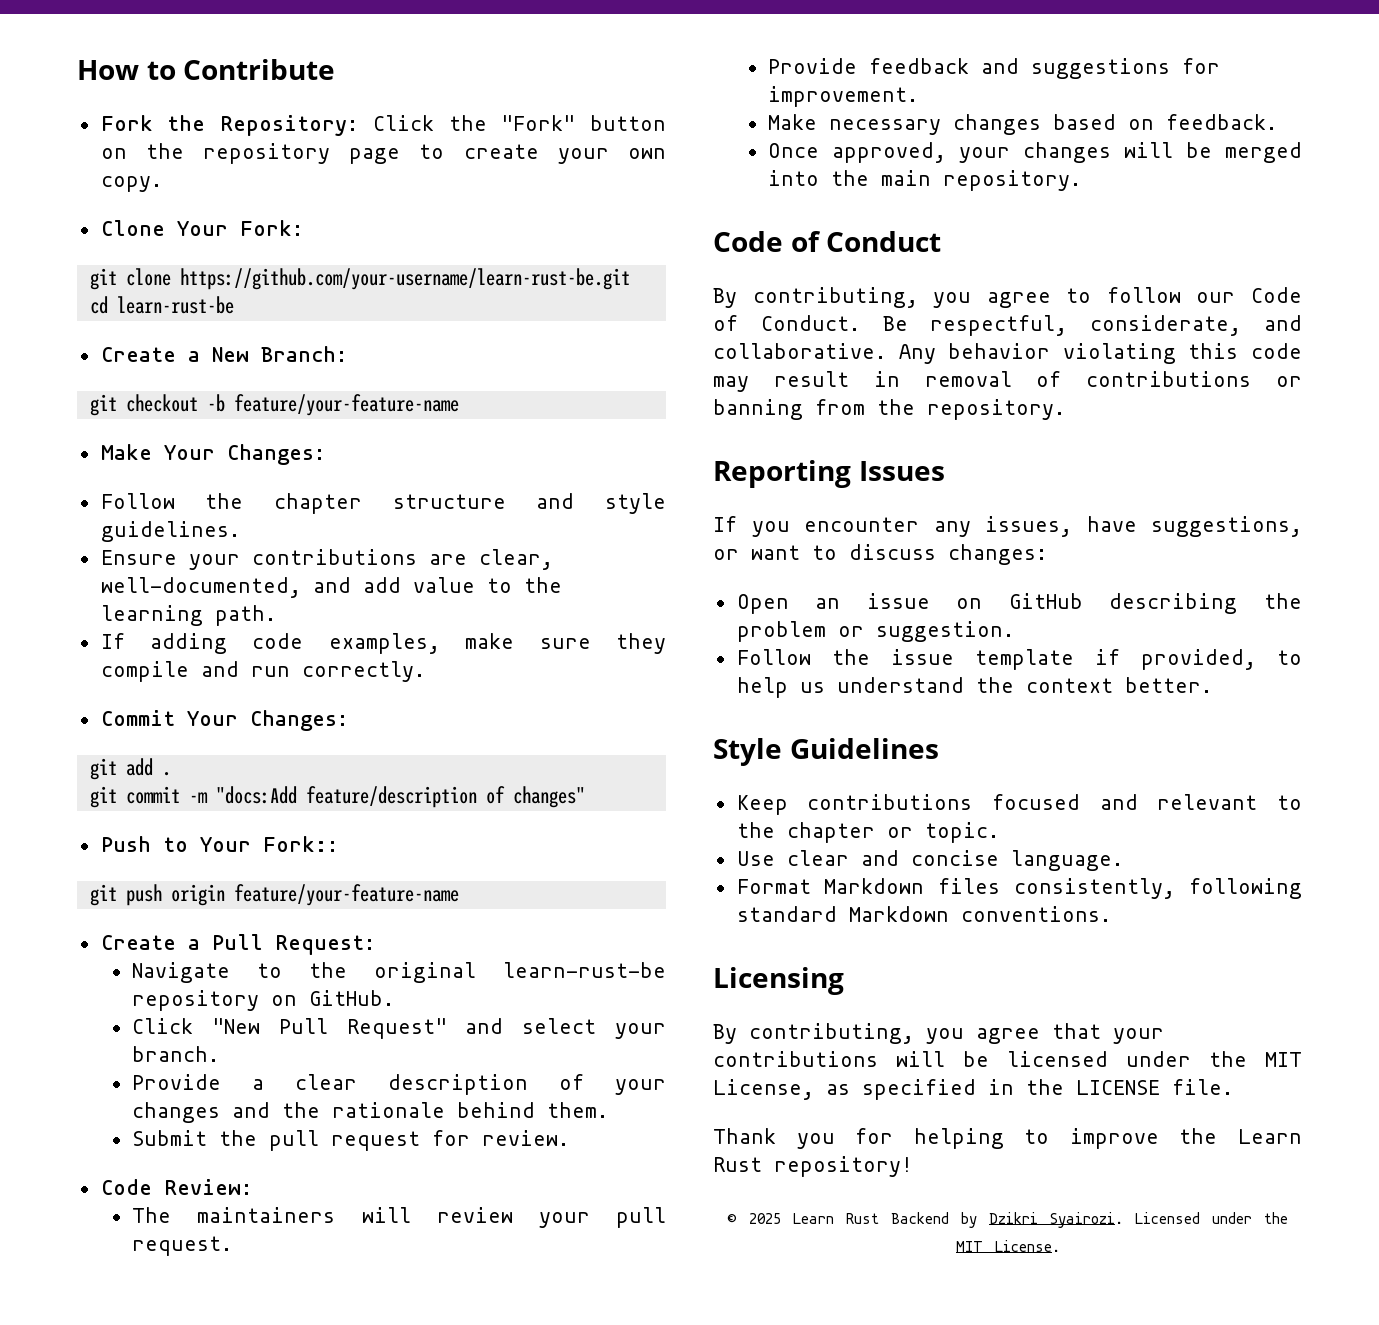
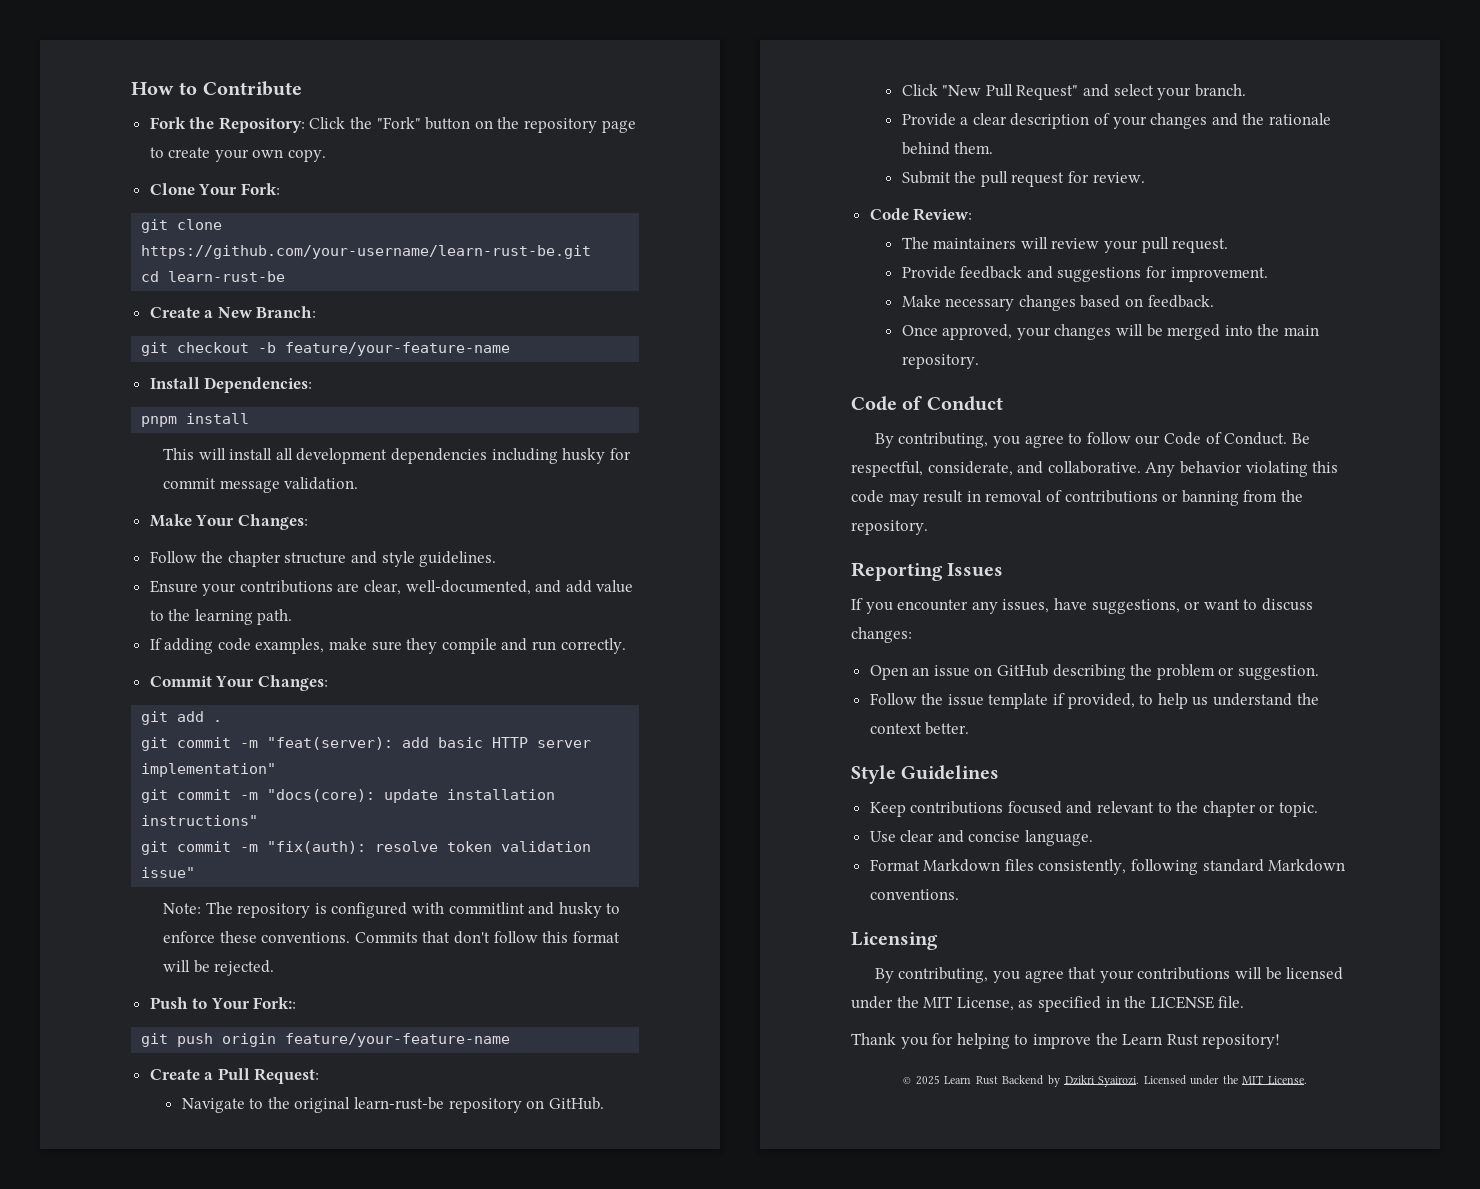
(459, 405) none -> [149,377,313,393] [141,413,250,427] [163,448,631,464] [163,477,359,493] // Install Dependencies: // pnpm install // This will install all development dependencies including husky for commit message validation.
[215,786,585,808] "docs:Add feature/description of changes" -> [267,737,592,750] [141,763,277,777] [141,789,556,803] [141,815,259,826] [141,841,592,855] [141,867,196,878] [163,902,621,918] [163,931,620,944] [163,960,275,976] "feat(server): add basic HTTP server implementation" // git commit -m "docs(core): update installation instructions" // git commit -m "fix(auth): resolve token validation issue" // Note: The repository is configured with commitlint and husky to enforce these conventions. Commits that don't follow this format will be rejected.

